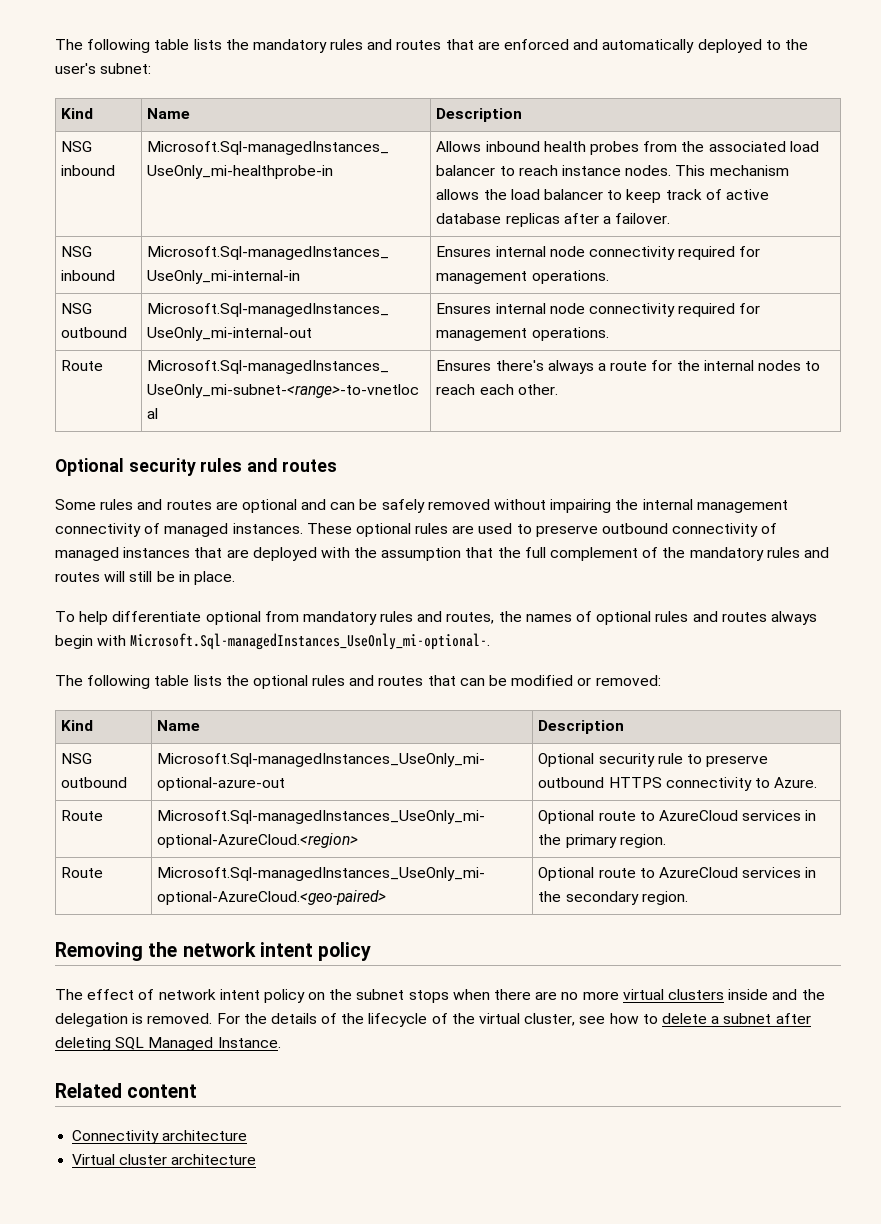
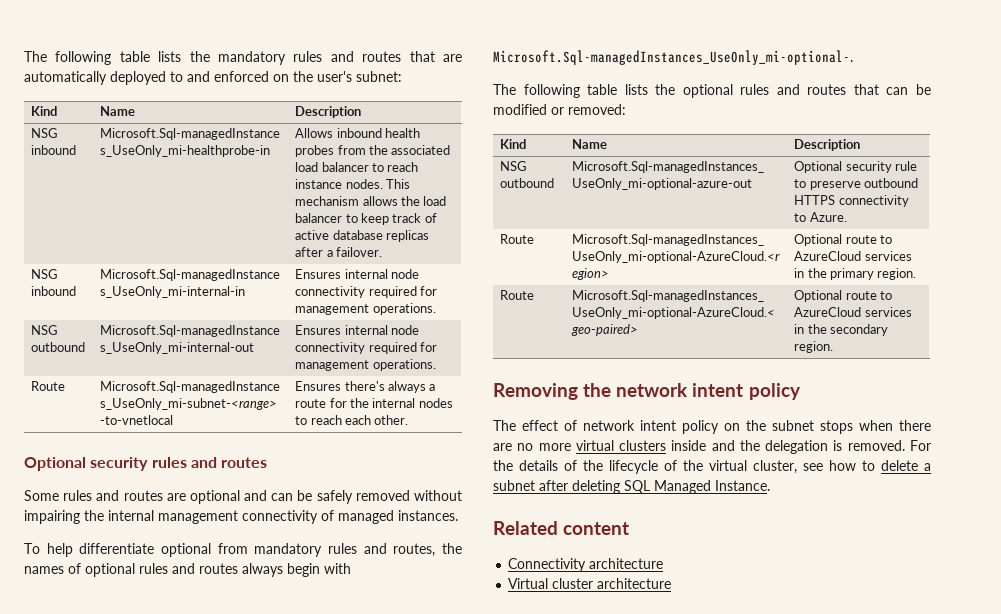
[504,39,599,50] enforced and -> (462, 58) none
(781, 45) none -> [187,71,289,82] and enforced on
[306,523,778,537] [55,547,829,561] [55,571,235,585] These optional rules are used to preserve outbound connectivity of managed instances that are deployed with the assumption that the full complement of the mandatory rules and routes will still be in place. -> (458, 515) none

